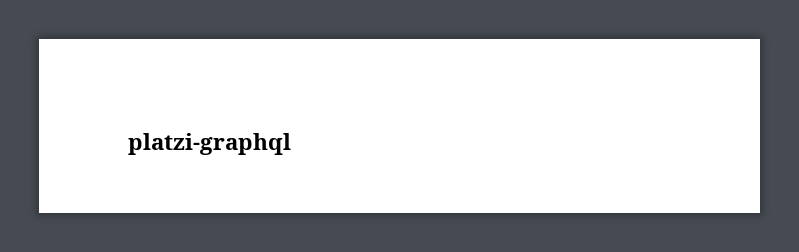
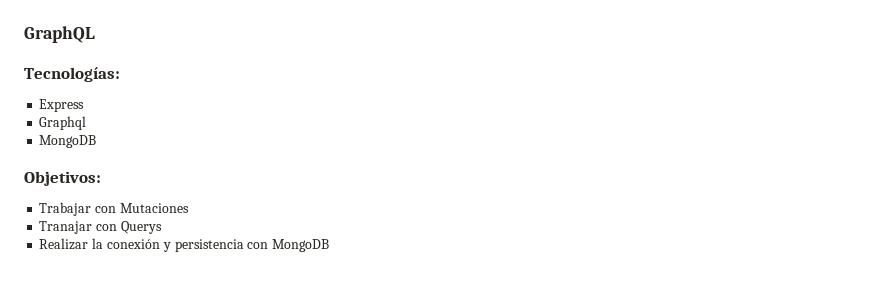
[128,133,291,155] platzi-graphql -> [24,26,95,43] [24,67,120,82] [39,99,85,112] [39,116,87,130] [39,135,97,148] [24,171,101,186] [39,202,189,216] [39,221,162,234] [39,238,330,252] GraphQL // Tecnologías: // Express // Graphql // MongoDB // Objetivos: // Trabajar con Mutaciones // Tranajar con Querys // Realizar la conexión y persistencia con MongoDB

